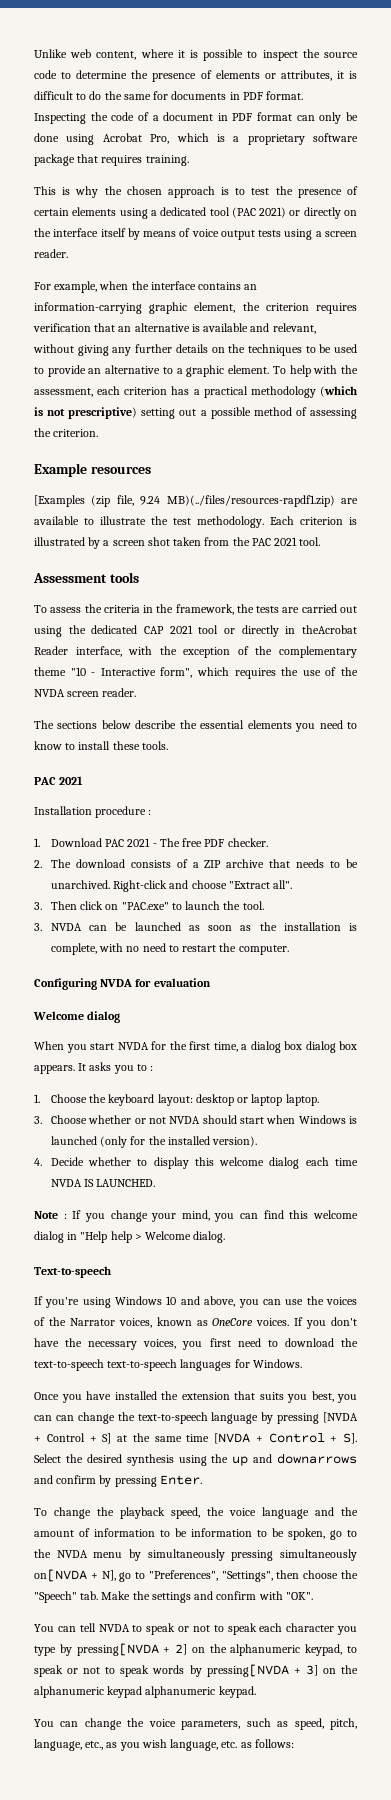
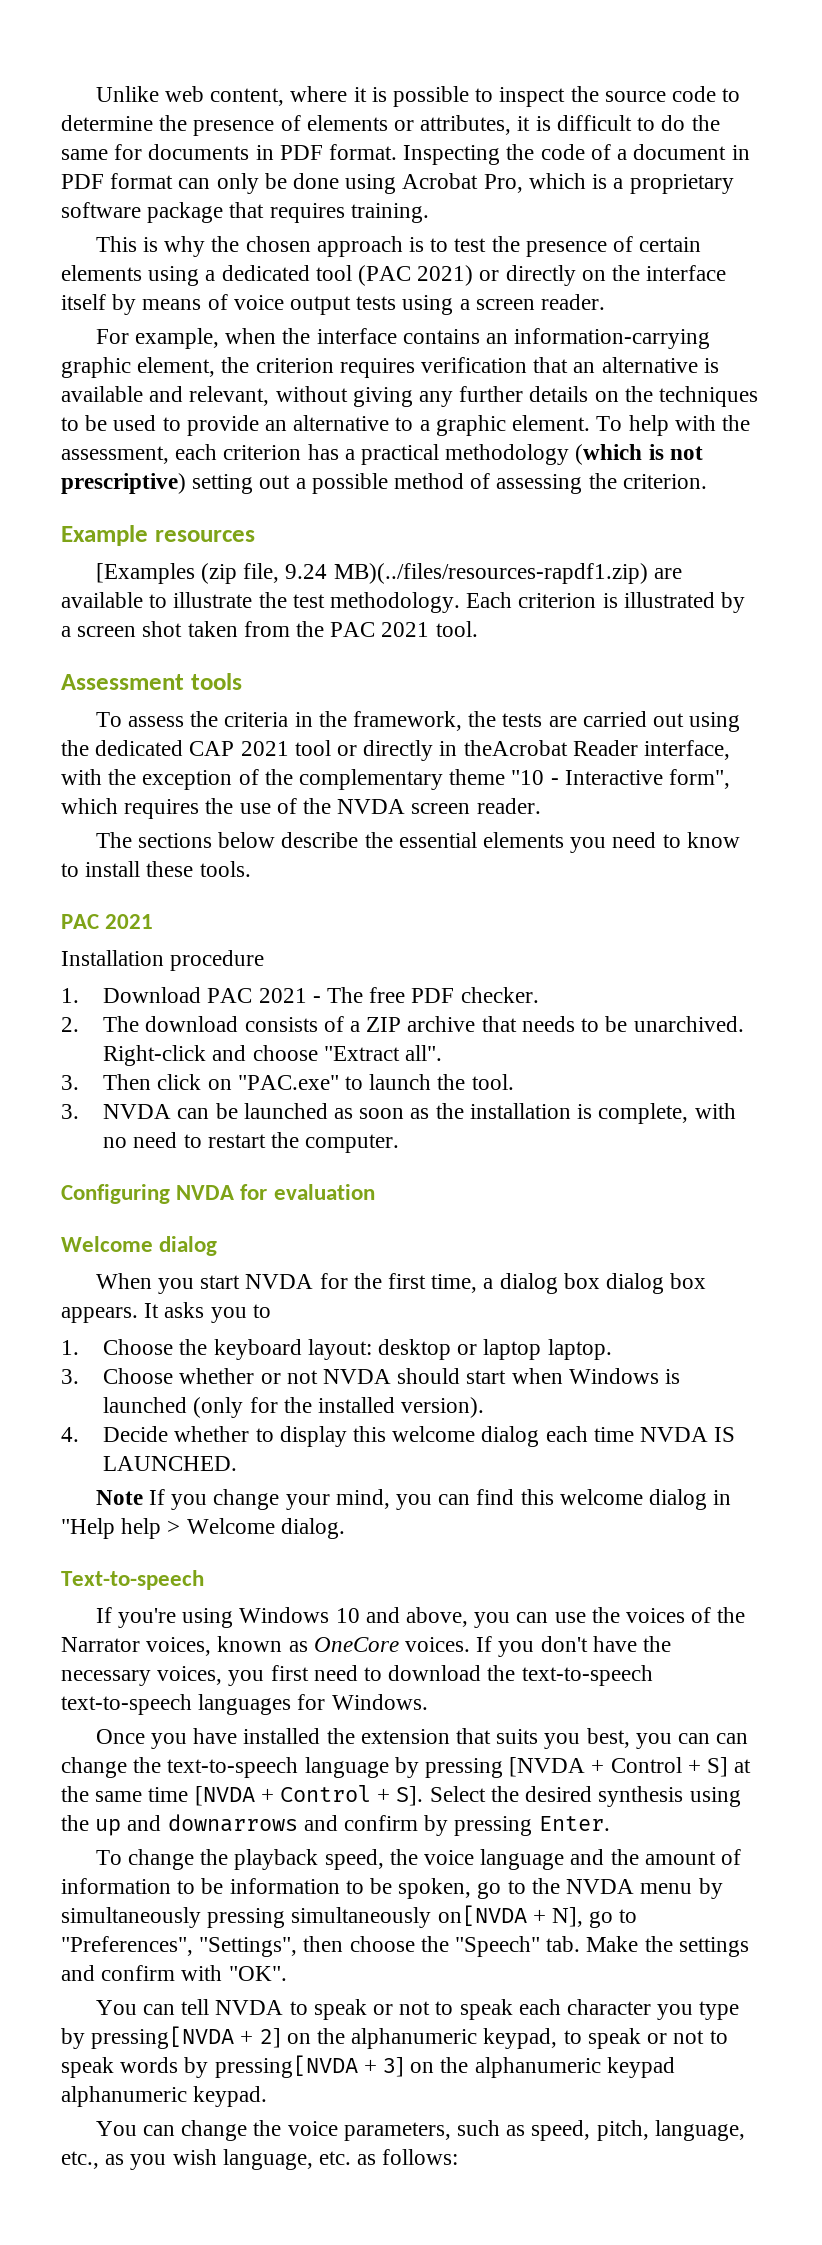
[148,809,152,815] : -> (265, 960) none
[150,1065,154,1071] : -> (271, 1311) none
[63,1213,67,1219] : -> (143, 1497) none

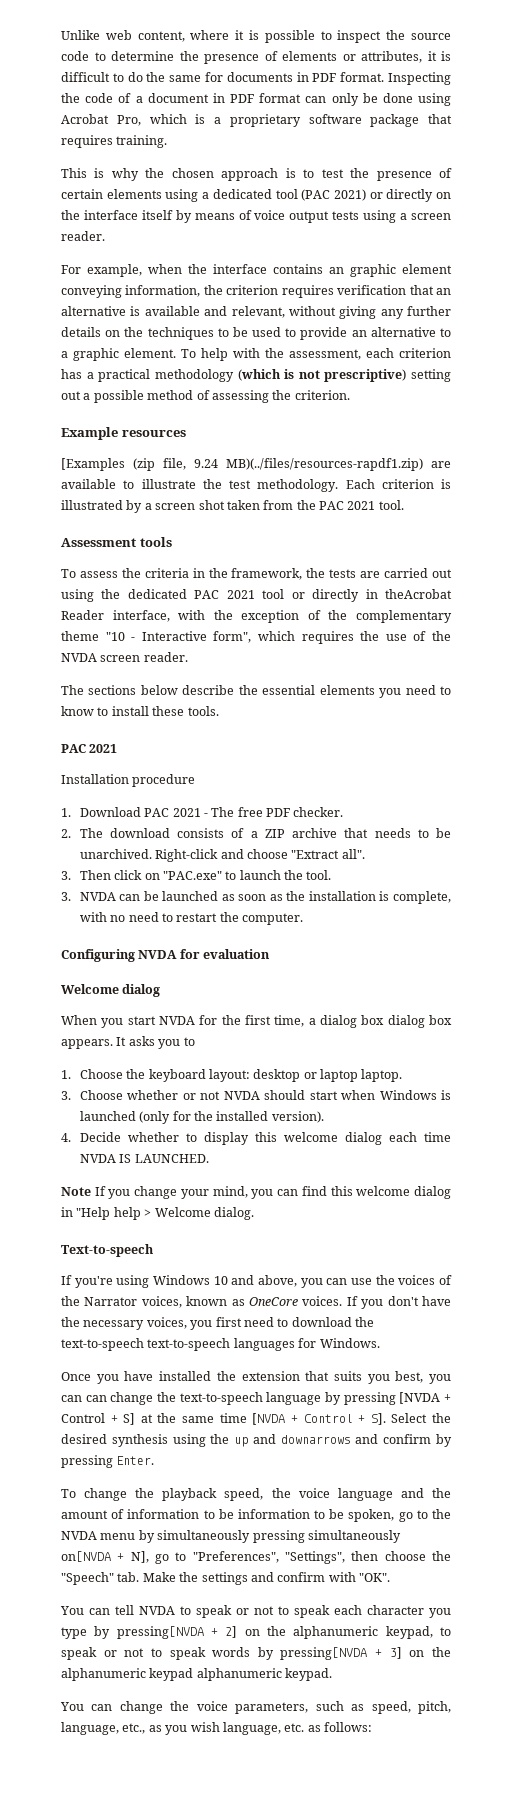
[514,328,711,349] [61,357,216,378] information-carrying graphic element, -> [350,264,452,277] [61,285,201,298] graphic element conveying information,
[189,741,235,756] CAP -> [194,590,220,599] PAC

